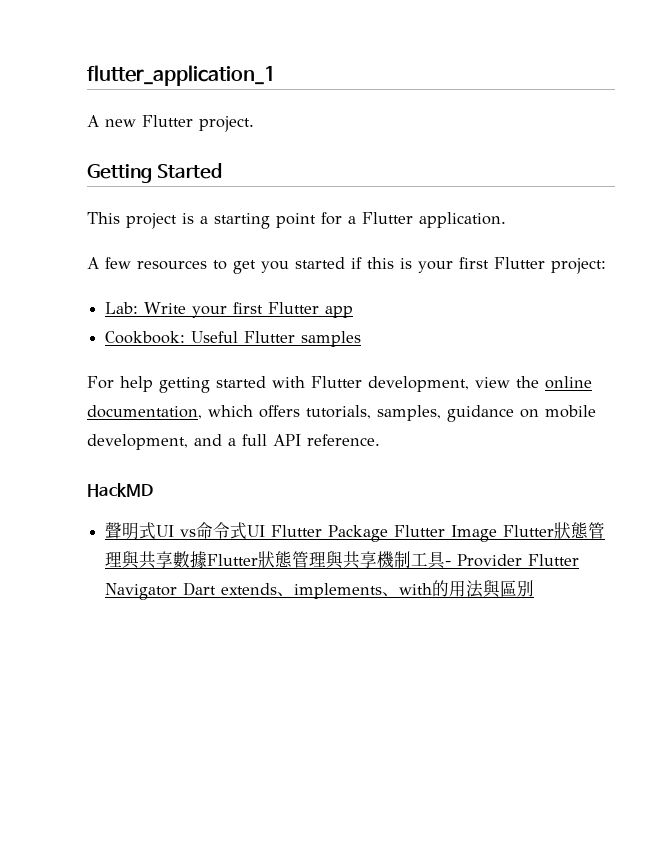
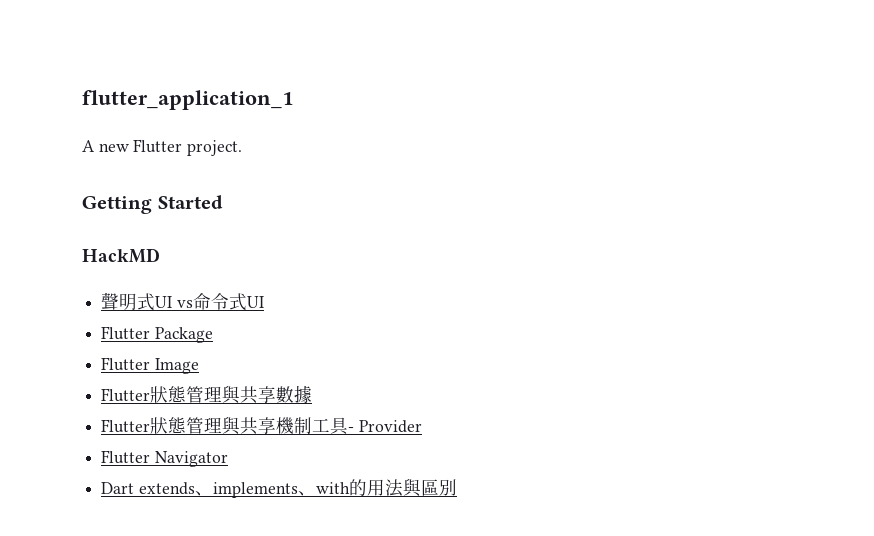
[87,212,506,229] [87,257,606,274] [105,302,354,318] [105,331,362,347] [87,376,592,393] [87,405,596,422] [87,434,380,450] // This project is a starting point for a Flutter application. // A few resources to get you started if this is your first Flutter project: // Lab: Write your first Flutter app // Cookbook: Useful Flutter samples // For help getting started with Flutter development, view the online documentation, which offers tutorials, samples, guidance on mobile development, and a full API reference. -> (223, 202) none
(266, 531) none -> (264, 302) //
(389, 533) none -> (213, 335) //
(498, 533) none -> (199, 366) //
(208, 559) none -> (313, 394) //
(523, 560) none -> (422, 426) //
(178, 591) none -> (228, 459) //

